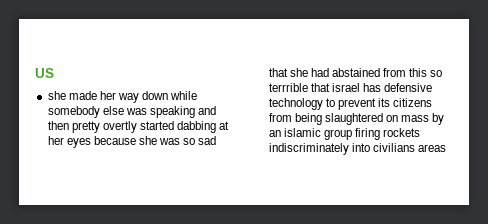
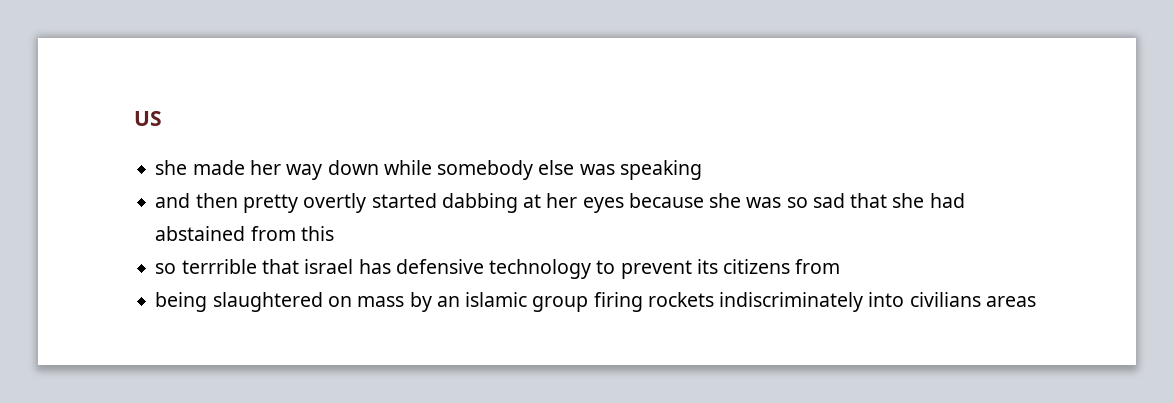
(195, 112) none -> (702, 170) //
(428, 72) none -> (334, 233) //
(292, 117) none -> (841, 266) //

